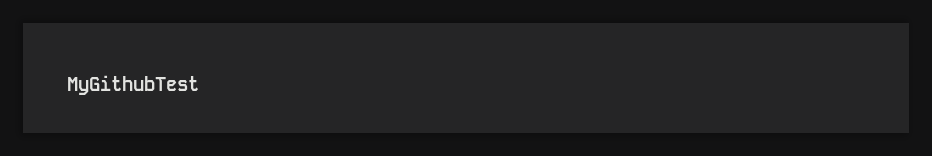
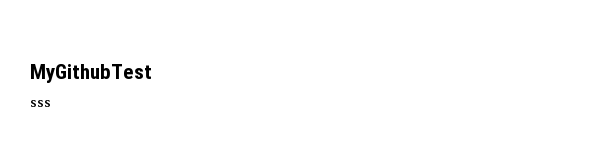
(199, 85) none -> [30,100,51,107] // sss

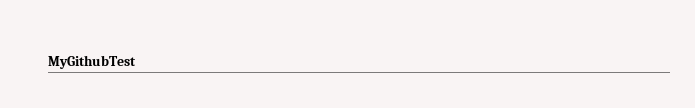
[30,100,51,107] // sss -> (136, 62) none

